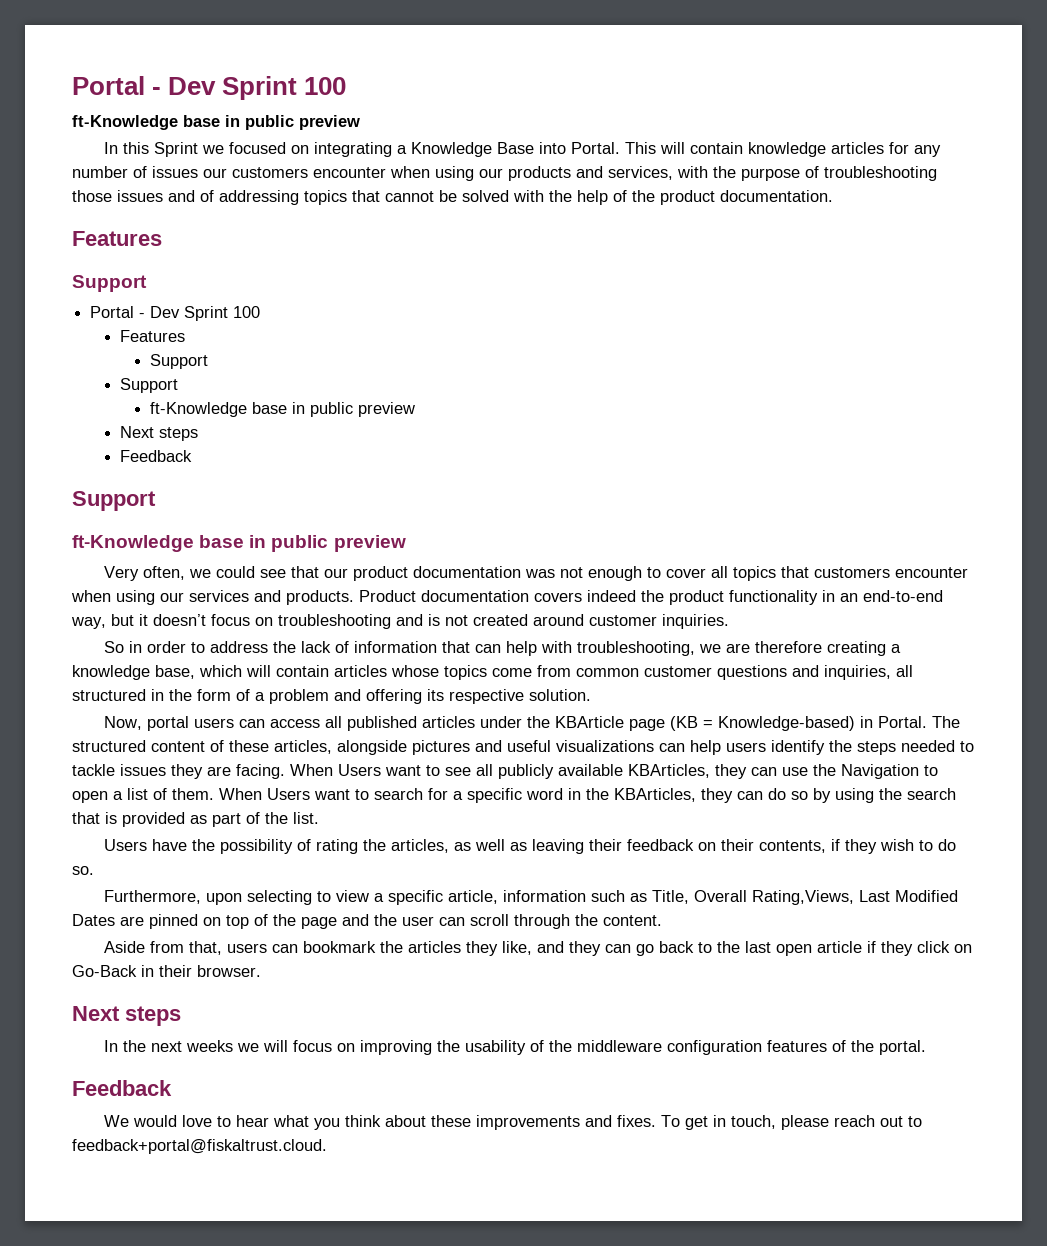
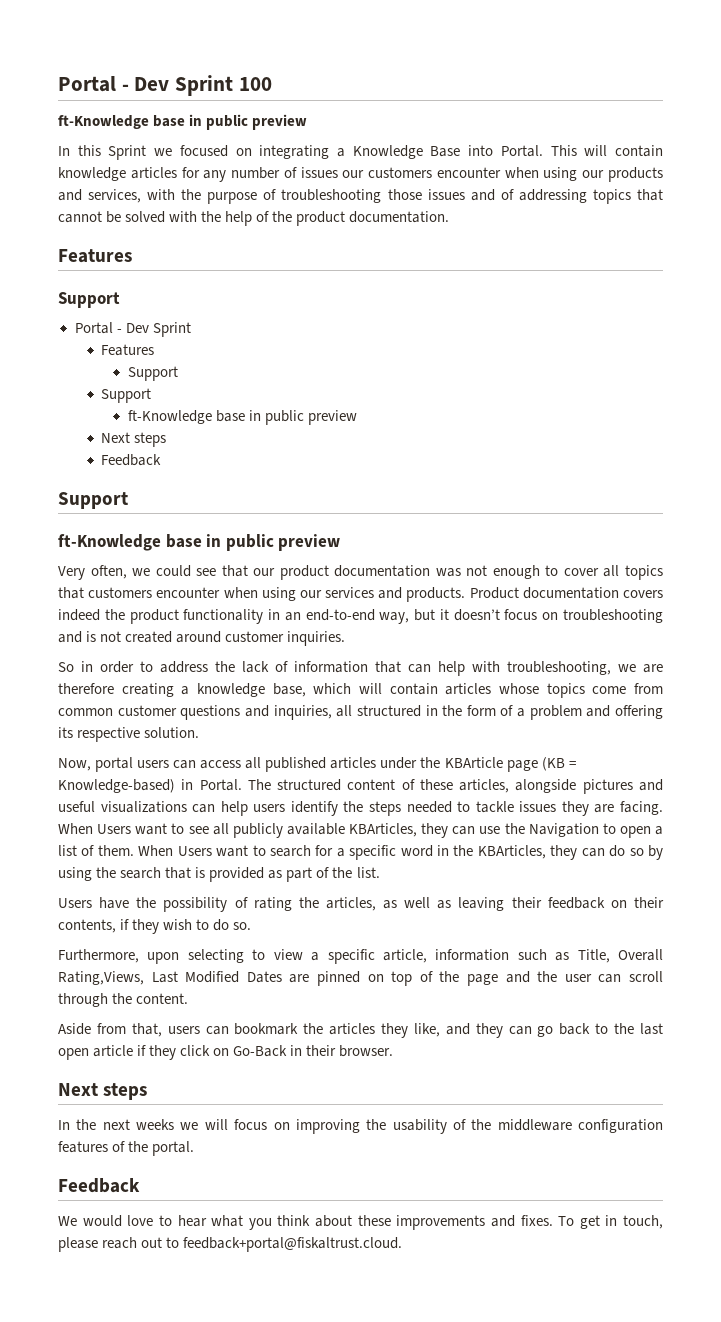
[233,306,261,318] 100 -> (191, 329) none

